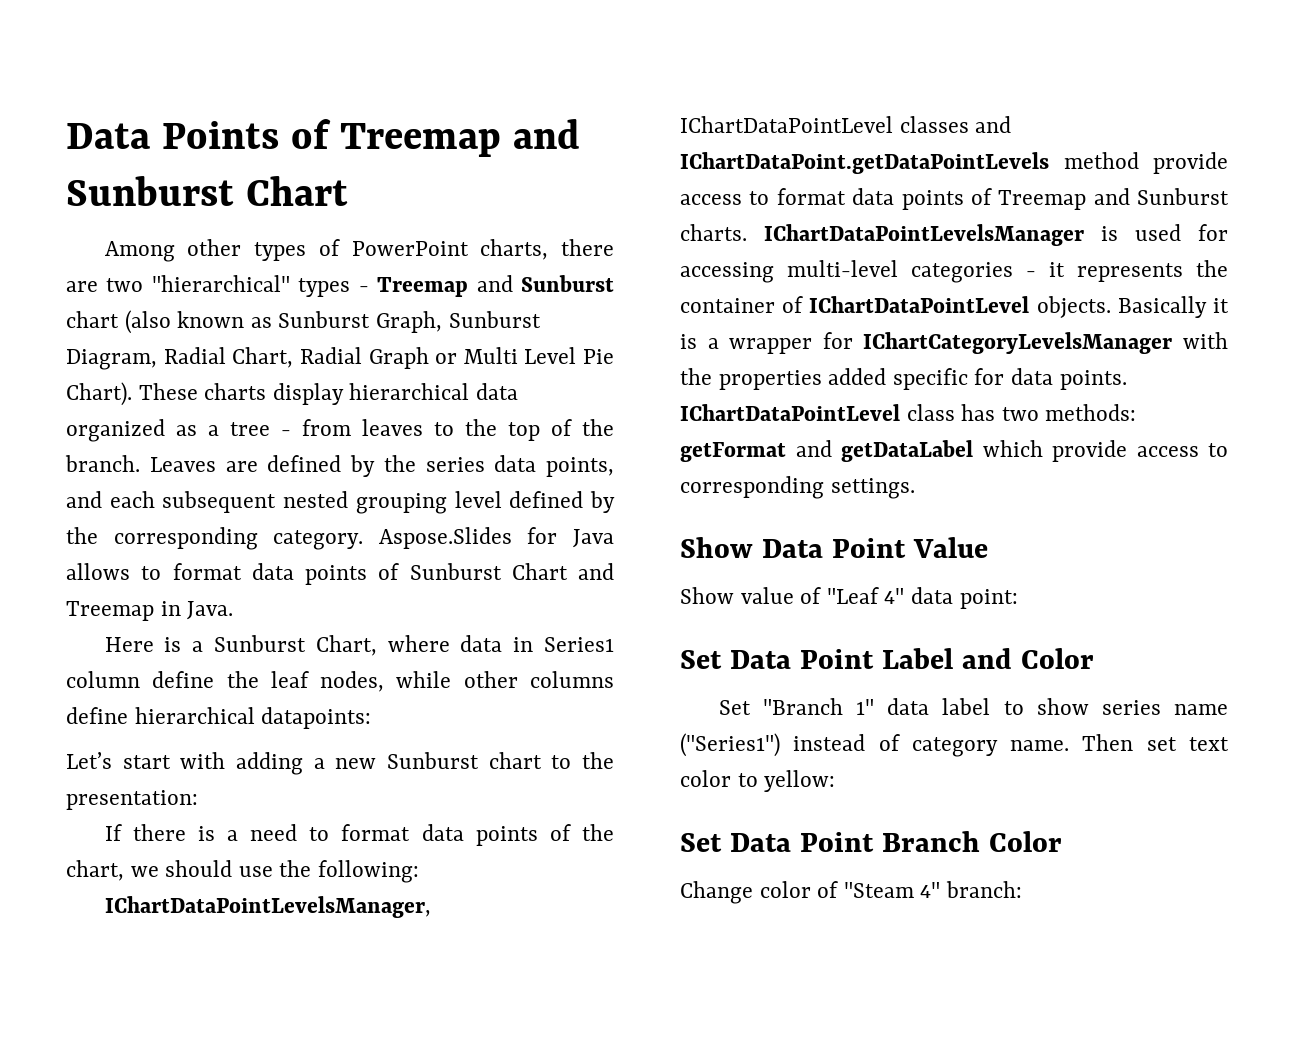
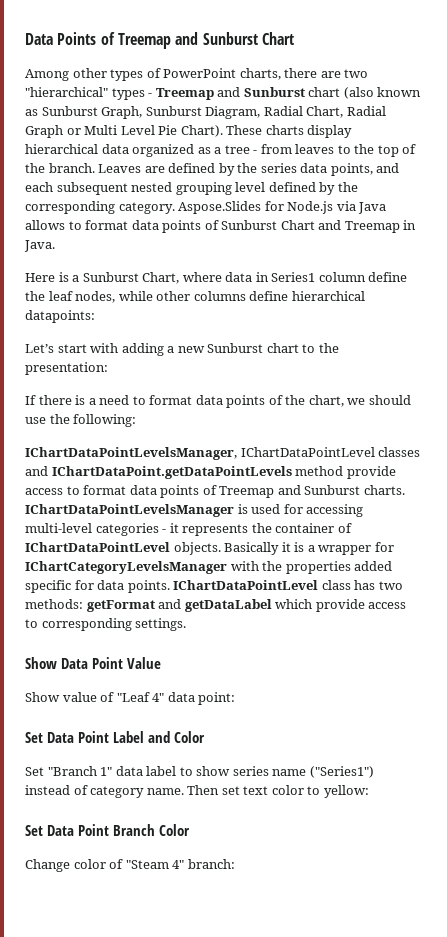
(558, 535) none -> [287,201,356,214] Node.js via

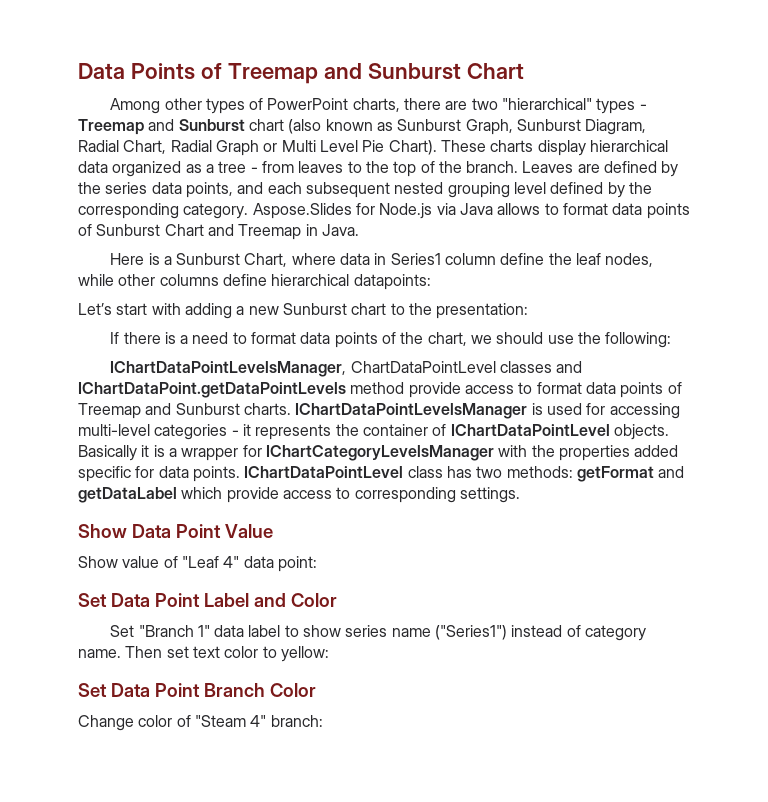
[240,447,375,457] IChartDataPointLevel -> [350,361,496,373] ChartDataPointLevel

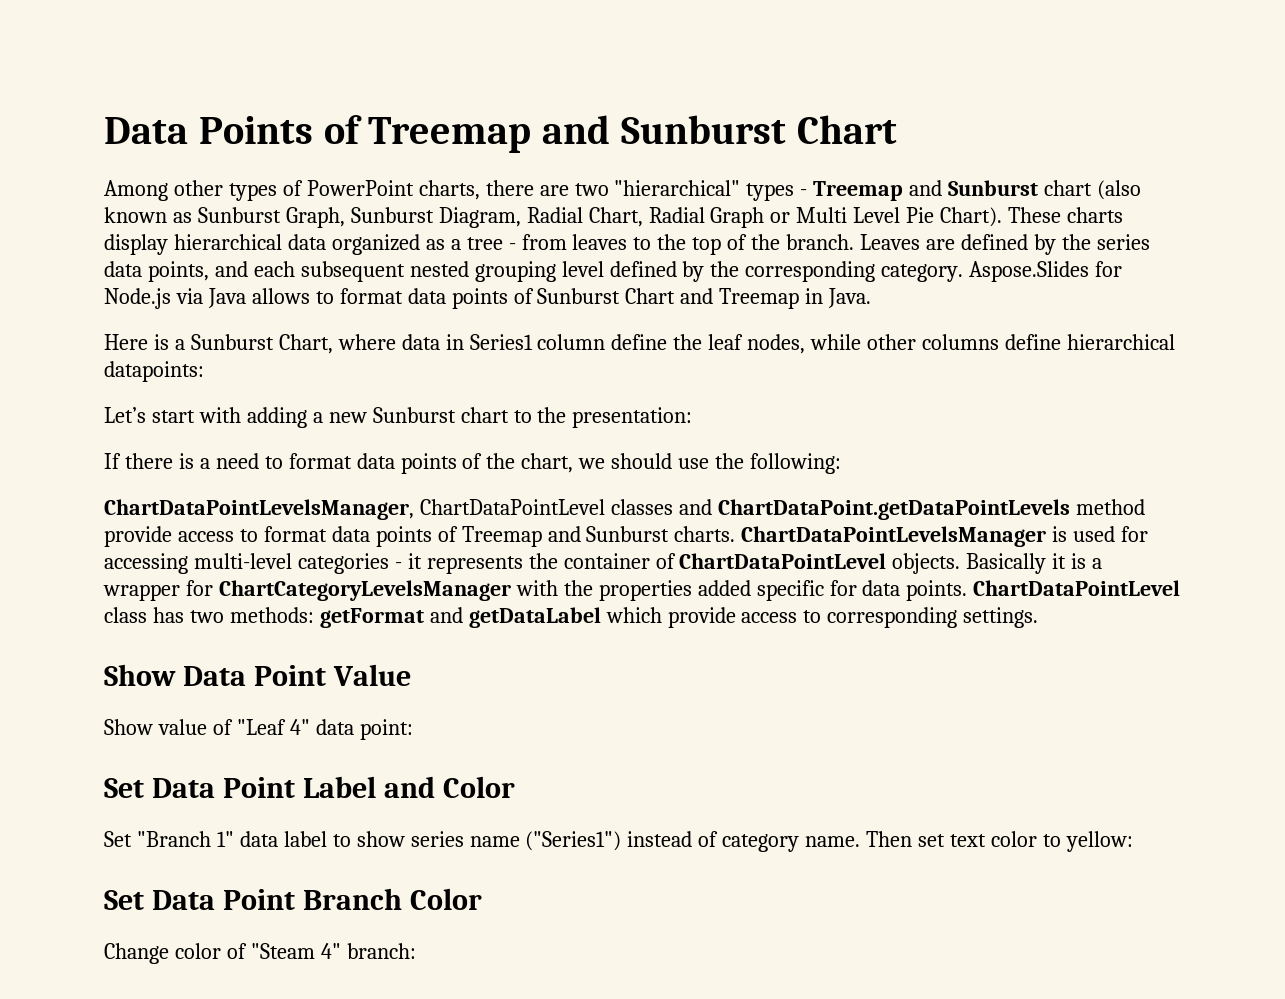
[110,361,347,377] IChartDataPointLevelsManager, -> [104,499,414,520] ChartDataPointLevelsManager,
[78,382,346,398] IChartDataPoint.getDataPointLevels -> [717,499,1070,520] ChartDataPoint.getDataPointLevels
[295,403,528,419] IChartDataPointLevelsManager -> [741,526,1047,547] ChartDataPointLevelsManager
[450,424,610,436] IChartDataPointLevel -> [679,553,887,569] ChartDataPointLevel
[265,445,494,461] IChartCategoryLevelsManager -> [218,580,511,601] ChartCategoryLevelsManager
[244,466,404,478] IChartDataPointLevel -> [973,580,1181,596] ChartDataPointLevel

